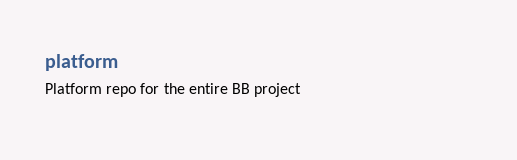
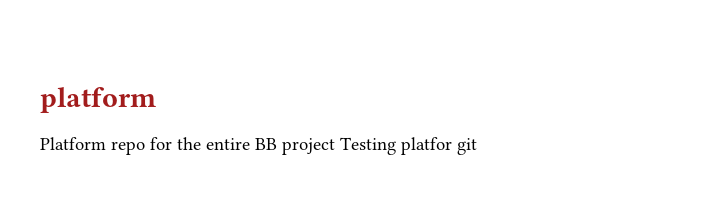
(302, 90) none -> [340,137,477,155] Testing platfor git

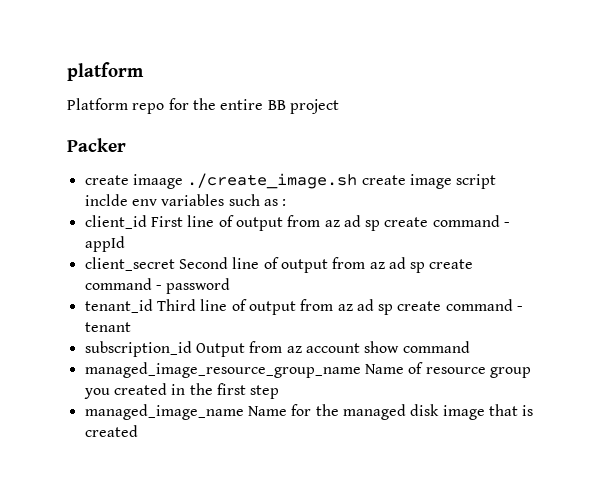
[340,137,477,155] Testing platfor git -> [67,138,126,152] [84,173,497,189] [84,194,287,206] [84,215,511,231] [84,236,125,252] [84,257,474,273] [84,278,231,294] [84,299,524,315] [84,322,131,332] [84,341,470,357] [84,362,531,378] [83,383,280,399] [84,404,534,420] [84,425,138,437] // Packer // create imaage ./create_image.sh create image script inclde env variables such as : // client_id First line of output from az ad sp create command - appId // client_secret Second line of output from az ad sp create command - password // tenant_id Third line of output from az ad sp create command - tenant // subscription_id Output from az account show command // managed_image_resource_group_name Name of resource group you created in the first step // managed_image_name Name for the managed disk image that is created

